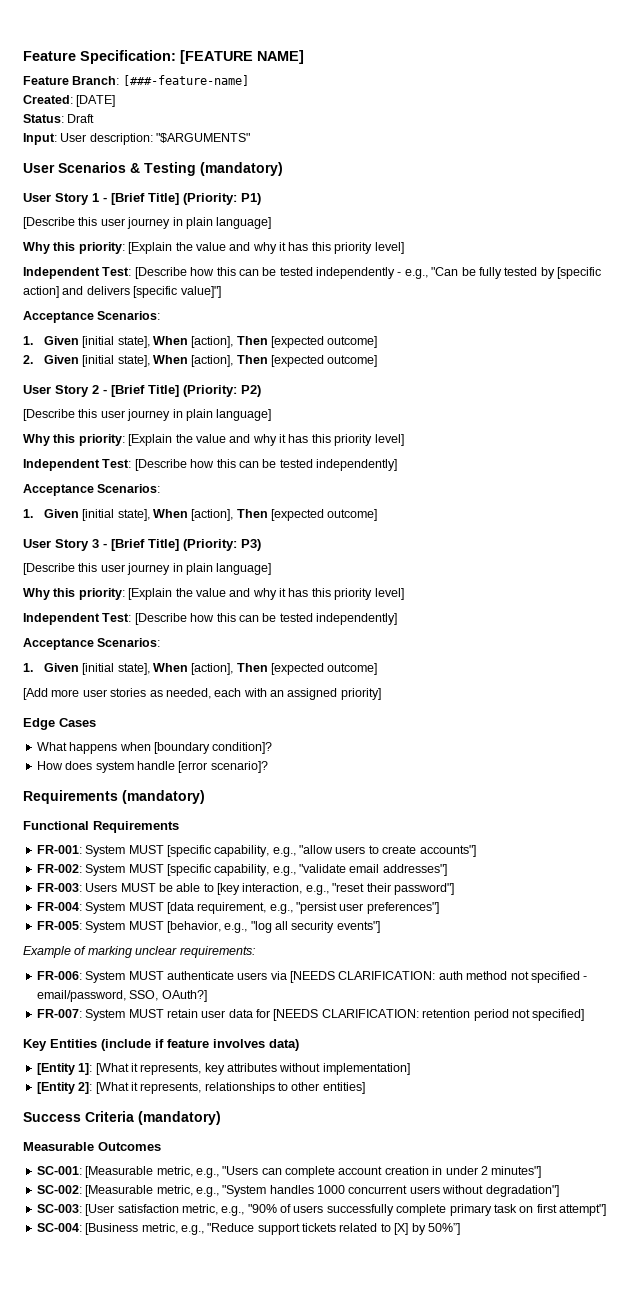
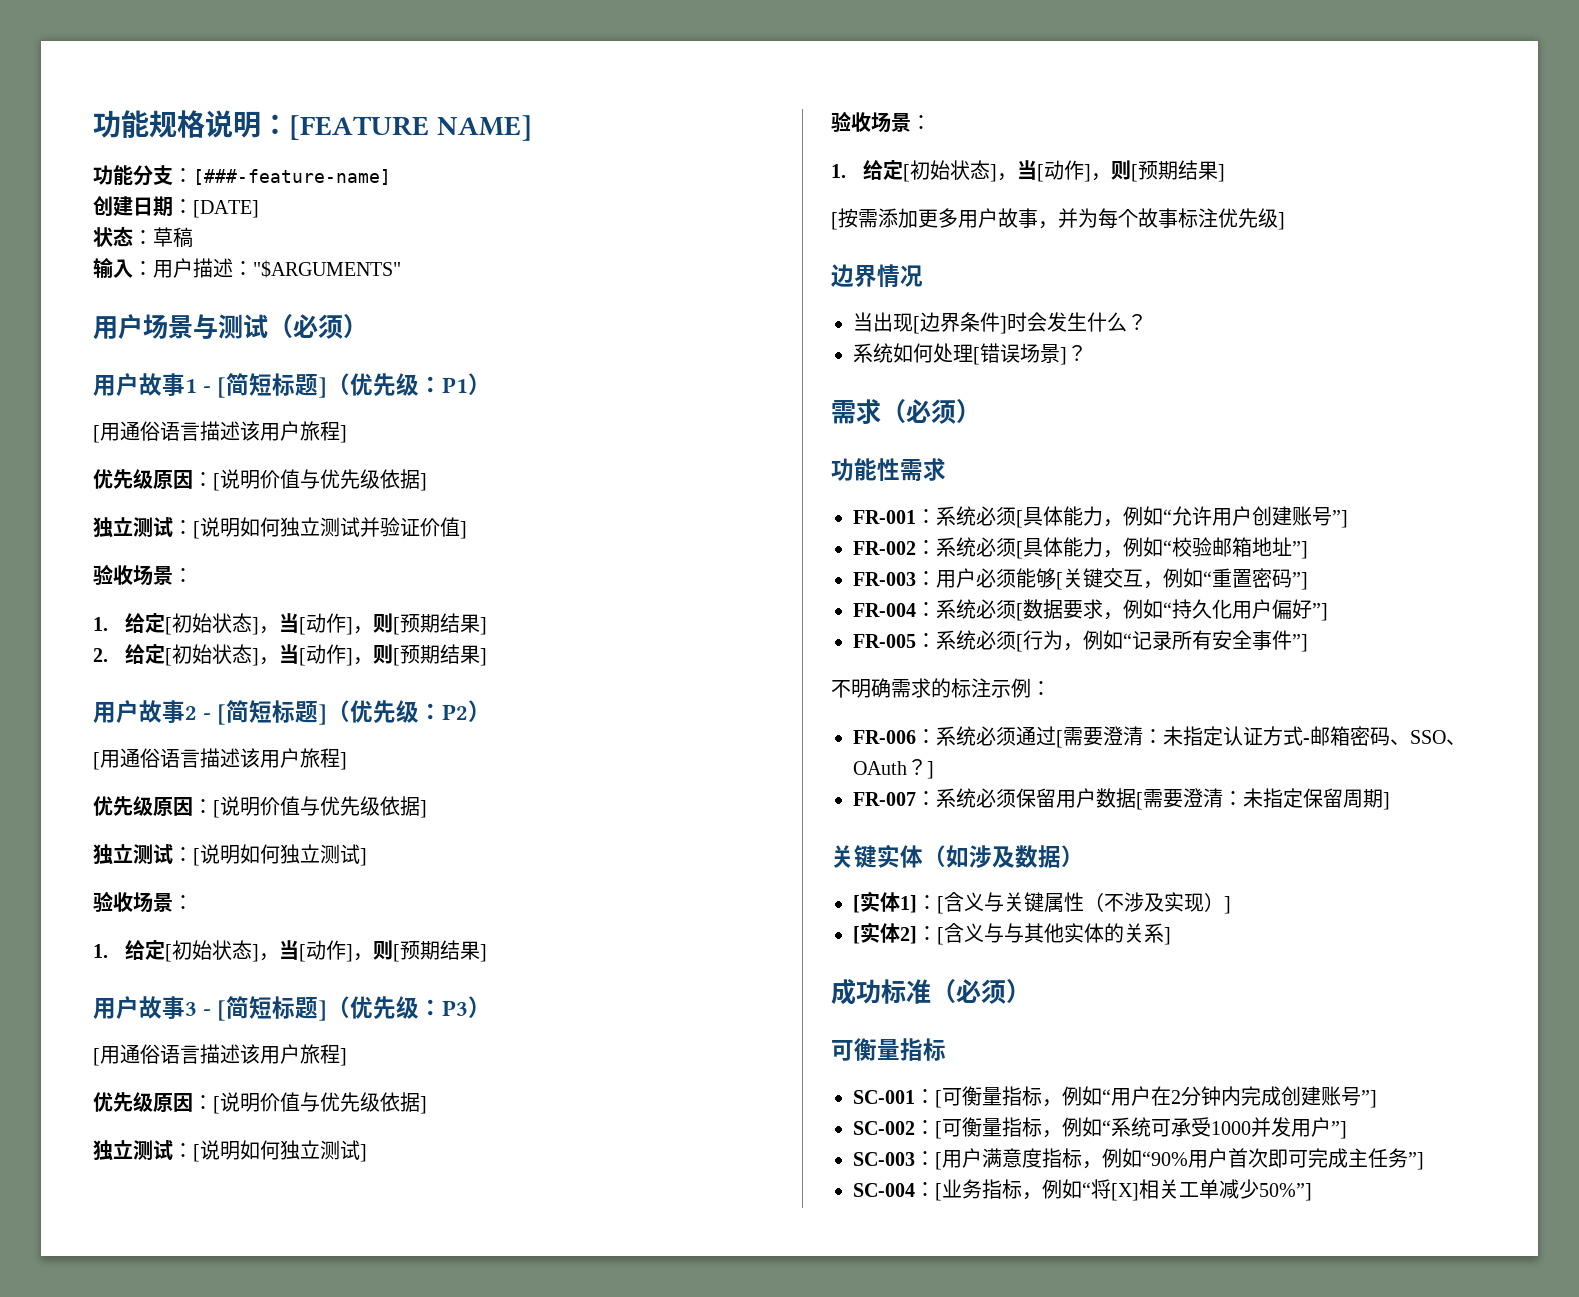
[23,50,176,64] Feature Specification: -> [93,110,289,138] 功能规格说明：
[23,76,120,85] Feature Branch: -> [93,165,193,186] 功能分支：
[23,95,73,104] Created: -> [93,196,193,217] 创建日期：
[23,114,95,123] [23,133,251,145] [23,162,283,176] [23,193,261,205] [23,217,272,229] [23,242,404,254] [23,267,601,279] [23,286,221,298] [23,311,161,323] [23,336,378,348] [23,355,378,367] [23,385,261,397] [23,409,272,421] [23,434,404,446] [23,459,397,471] [23,484,161,496] [23,509,378,521] [23,539,261,551] [23,563,272,575] [23,588,404,600] [23,613,397,625] [23,638,161,650] [23,663,378,675] [23,688,381,700] [23,718,96,730] [36,742,273,754] [36,761,268,773] [23,790,205,804] [23,821,179,833] [36,845,476,857] [36,864,447,876] [36,883,454,895] [36,902,439,914] [36,921,380,933] [23,946,255,958] [36,971,588,983] [36,990,207,1002] [36,1009,585,1021] [23,1039,299,1051] [36,1063,410,1075] [36,1082,365,1094] [23,1111,221,1125] [23,1142,161,1151] [36,1166,542,1178] [36,1185,559,1197] [36,1204,606,1216] [36,1223,426,1235] Status: Draft // Input: User description: "$ARGUMENTS" // User Scenarios & Testing (mandatory) // User Story 1 - [Brief Title] (Priority: P1) // [Describe this user journey in plain language] // Why this priority: [Explain the value and why it has this priority level] // Independent Test: [Describe how this can be tested independently - e.g., "Can be fully tested by [specific action] and delivers [specific value]"] // Acceptance Scenarios: // 1. Given [initial state], When [action], Then [expected outcome] // 2. Given [initial state], When [action], Then [expected outcome] // User Story 2 - [Brief Title] (Priority: P2) // [Describe this user journey in plain language] // Why this priority: [Explain the value and why it has this priority level] // Independent Test: [Describe how this can be tested independently] // Acceptance Scenarios: // 1. Given [initial state], When [action], Then [expected outcome] // User Story 3 - [Brief Title] (Priority: P3) // [Describe this user journey in plain language] // Why this priority: [Explain the value and why it has this priority level] // Independent Test: [Describe how this can be tested independently] // Acceptance Scenarios: // 1. Given [initial state], When [action], Then [expected outcome] // [Add more user stories as needed, each with an assigned priority] // Edge Cases // What happens when [boundary condition]? // How does system handle [error scenario]? // Requirements (mandatory) // Functional Requirements // FR-001: System MUST [specific capability, e.g., "allow users to create accounts"] // FR-002: System MUST [specific capability, e.g., "validate email addresses"] // FR-003: Users MUST be able to [key interaction, e.g., "reset their password"] // FR-004: System MUST [data requirement, e.g., "persist user preferences"] // FR-005: System MUST [behavior, e.g., "log all security events"] // Example of marking unclear requirements: // FR-006: System MUST authenticate users via [NEEDS CLARIFICATION: auth method not specified - email/password, SSO, OAuth?] // FR-007: System MUST retain user data for [NEEDS CLARIFICATION: retention period not specified] // Key Entities (include if feature involves data) // [Entity 1]: [What it represents, key attributes without implementation] // [Entity 2]: [What it represents, relationships to other entities] // Success Criteria (mandatory) // Measurable Outcomes // SC-001: [Measurable metric, e.g., "Users can complete account creation in under 2 minutes"] // SC-002: [Measurable metric, e.g., "System handles 1000 concurrent users without degradation"] // SC-003: [User satisfaction metric, e.g., "90% of users successfully complete primary task on first attempt"] // SC-004: [Business metric, e.g., "Reduce support tickets related to [X] by -> [93,226,193,248] [93,258,401,278] [93,314,368,340] [93,373,492,398] [93,421,347,443] [93,469,427,491] [93,517,467,539] [93,564,193,586] [93,613,488,635] [93,644,488,666] [93,700,492,725] [93,748,347,770] [93,796,427,818] [93,844,367,866] [93,891,193,913] [93,940,488,962] [93,996,492,1021] [93,1044,347,1066] [93,1092,427,1114] [93,1140,367,1162] [831,111,931,133] [831,160,1226,182] [831,208,1285,230] [831,264,923,288] [853,312,1147,334] [853,343,1087,365] [831,399,981,425] [831,458,946,481] [853,506,1348,528] [853,537,1308,559] [853,568,1308,590] [853,599,1328,621] [853,630,1308,652] [831,678,1051,698] [853,726,1466,748] [853,759,934,779] [853,788,1390,810] [831,844,1084,868] [853,891,1231,914] [853,922,1171,945] [831,979,1031,1005] [831,1038,946,1061] [853,1086,1377,1108] [853,1117,1347,1139] [853,1148,1424,1170] [853,1179,1259,1201] 状态：草稿 // 输入：用户描述："$ARGUMENTS" // 用户场景与测试（必须） // 用户故事1 - [简短标题]（优先级：P1） // [用通俗语言描述该用户旅程] // 优先级原因：[说明价值与优先级依据] // 独立测试：[说明如何独立测试并验证价值] // 验收场景： // 1.给定[初始状态]，当[动作]，则[预期结果] // 2.给定[初始状态]，当[动作]，则[预期结果] // 用户故事2 - [简短标题]（优先级：P2） // [用通俗语言描述该用户旅程] // 优先级原因：[说明价值与优先级依据] // 独立测试：[说明如何独立测试] // 验收场景： // 1.给定[初始状态]，当[动作]，则[预期结果] // 用户故事3 - [简短标题]（优先级：P3） // [用通俗语言描述该用户旅程] // 优先级原因：[说明价值与优先级依据] // 独立测试：[说明如何独立测试] // 验收场景： // 1.给定[初始状态]，当[动作]，则[预期结果] // [按需添加更多用户故事，并为每个故事标注优先级] // 边界情况 // 当出现[边界条件]时会发生什么？ // 系统如何处理[错误场景]？ // 需求（必须） // 功能性需求 // FR-001：系统必须[具体能力，例如“允许用户创建账号”] // FR-002：系统必须[具体能力，例如“校验邮箱地址”] // FR-003：用户必须能够[关键交互，例如“重置密码”] // FR-004：系统必须[数据要求，例如“持久化用户偏好”] // FR-005：系统必须[行为，例如“记录所有安全事件”] // 不明确需求的标注示例： // FR-006：系统必须通过[需要澄清：未指定认证方式-邮箱密码、SSO、OAuth？] // FR-007：系统必须保留用户数据[需要澄清：未指定保留周期] // 关键实体（如涉及数据） // [实体1]：[含义与关键属性（不涉及实现）] // [实体2]：[含义与与其他实体的关系] // 成功标准（必须） // 可衡量指标 // SC-001：[可衡量指标，例如“用户在2分钟内完成创建账号”] // SC-002：[可衡量指标，例如“系统可承受1000并发用户”] // SC-003：[用户满意度指标，例如“90%用户首次即可完成主任务”] // SC-004：[业务指标，例如“将[X]相关工单减少

